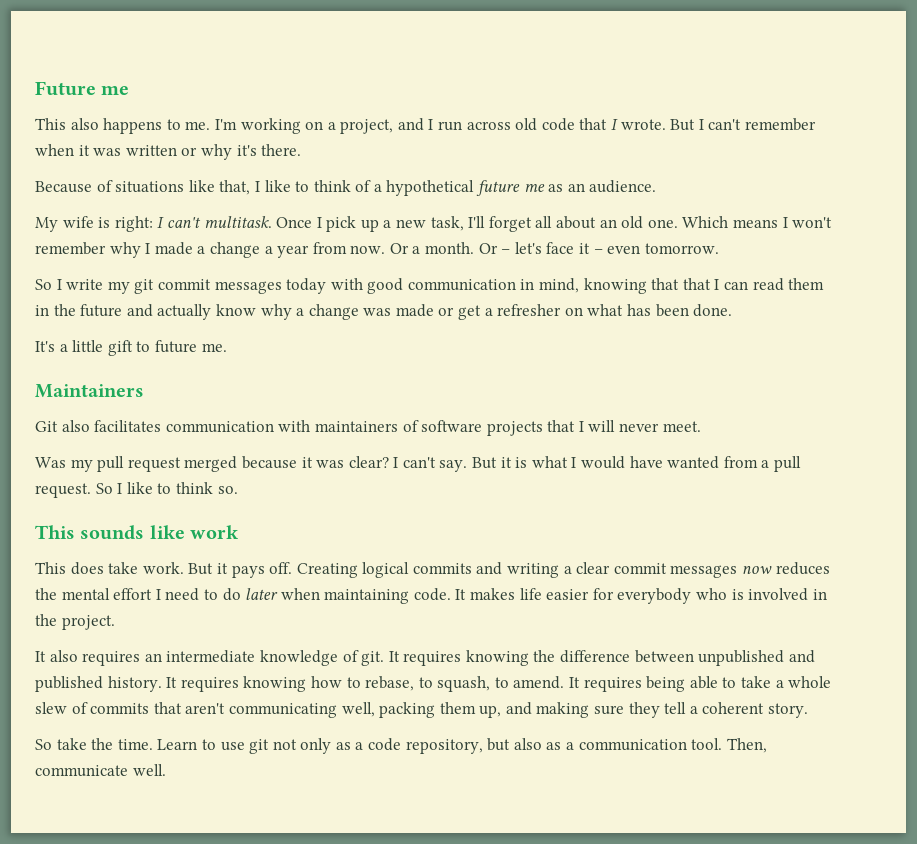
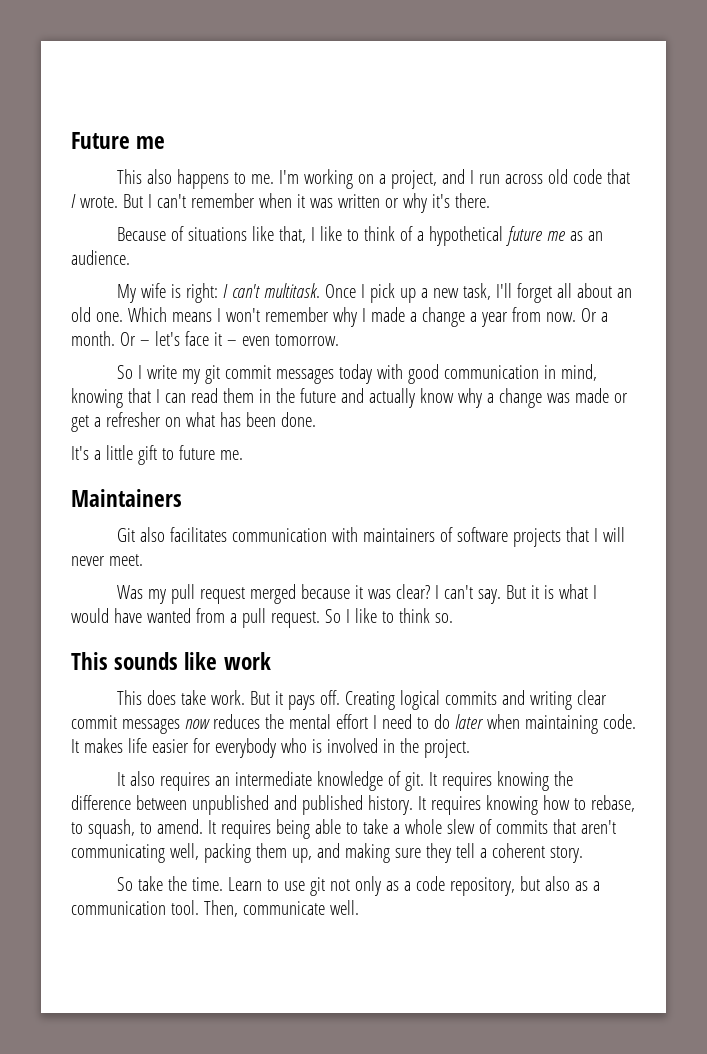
[682,278,711,290] that -> (151, 395) none
[563,566,572,574] a -> (572, 700) none

